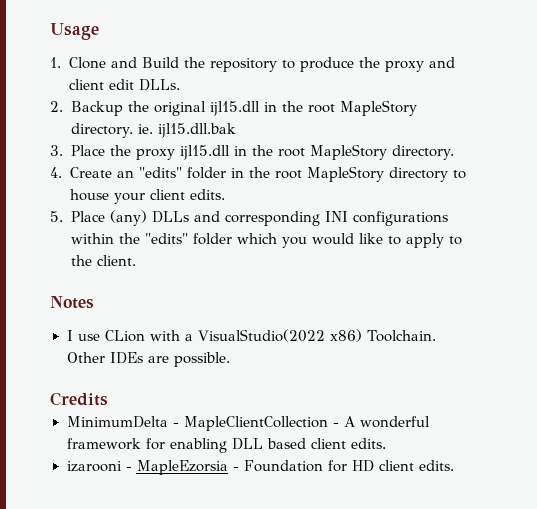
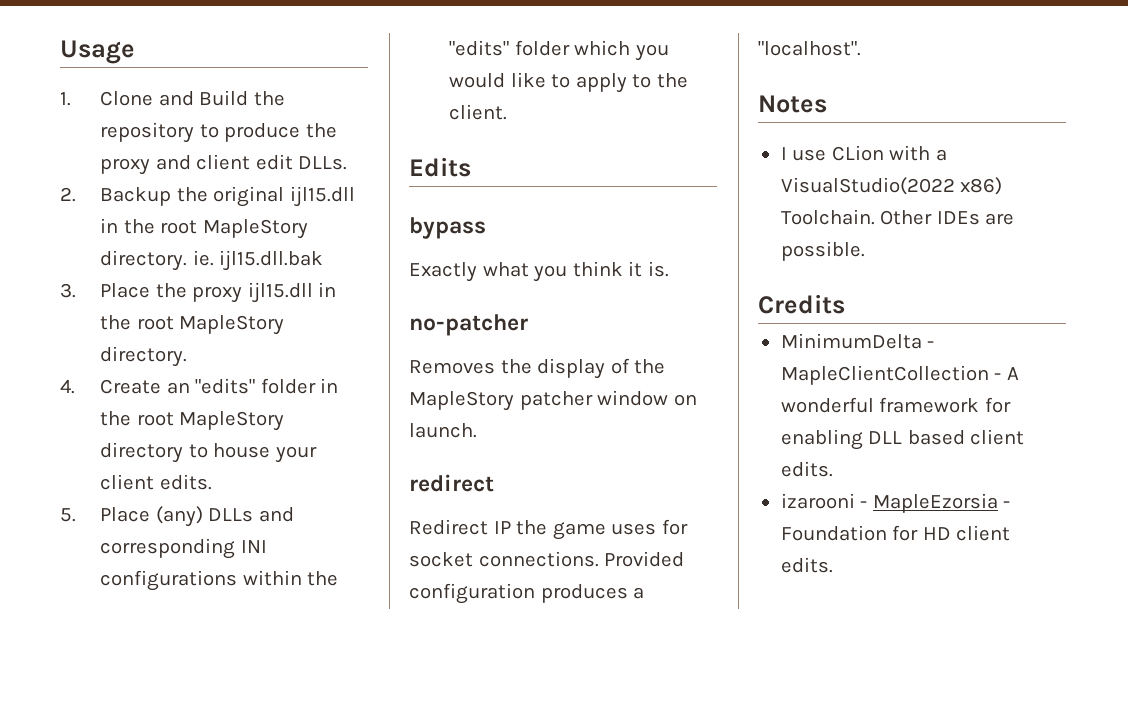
(136, 260) none -> [409,157,471,177] [409,217,486,239] [409,261,669,282] [409,314,528,336] [409,358,666,379] [409,390,697,411] [409,423,477,438] [409,474,494,492] [409,519,688,540] [409,551,685,567] [409,583,645,604] [758,41,861,56] // Edits // bypass // Exactly what you think it is. // no-patcher // Removes the display of the MapleStory patcher window on launch. // redirect // Redirect IP the game uses for socket connections. Provided configuration produces a "localhost".

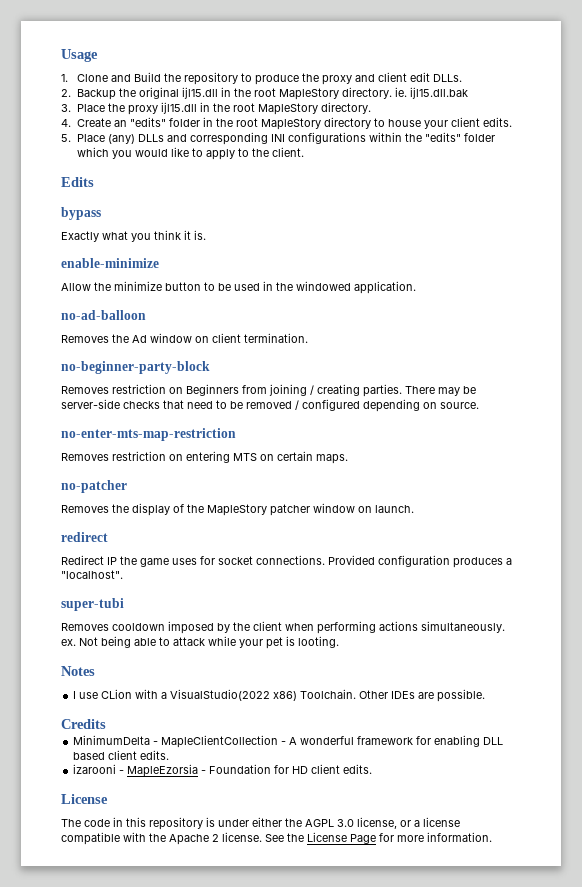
(669, 269) none -> [61,258,159,268] [61,281,416,294] [61,310,146,320] [61,333,308,343] [61,361,210,374] [61,384,476,397] [61,399,479,412] [61,428,236,441] [61,451,348,464] // enable-minimize // Allow the minimize button to be used in the windowed application. // no-ad-balloon // Removes the Ad window on client termination. // no-beginner-party-block // Removes restriction on Beginners from joining / creating parties. There may be server-side checks that need to be removed / configured depending on source. // no-enter-mts-map-restriction // Removes restriction on entering MTS on certain maps.
(861, 48) none -> [61,598,124,611] [61,621,505,634] [61,636,339,649] // super-tubi // Removes cooldown imposed by the client when performing actions simultaneously. ex. Not being able to attack while your pet is looting.
(833, 565) none -> [61,794,108,804] [61,817,460,830] [61,832,492,845] // License // The code in this repository is under either the AGPL 3.0 license, or a license compatible with the Apache 2 license. See the License Page for more information.

